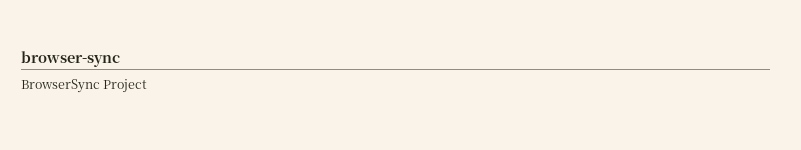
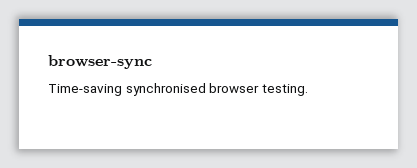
[21,79,148,93] BrowserSync Project -> [48,83,308,96] Time-saving synchronised browser testing.

